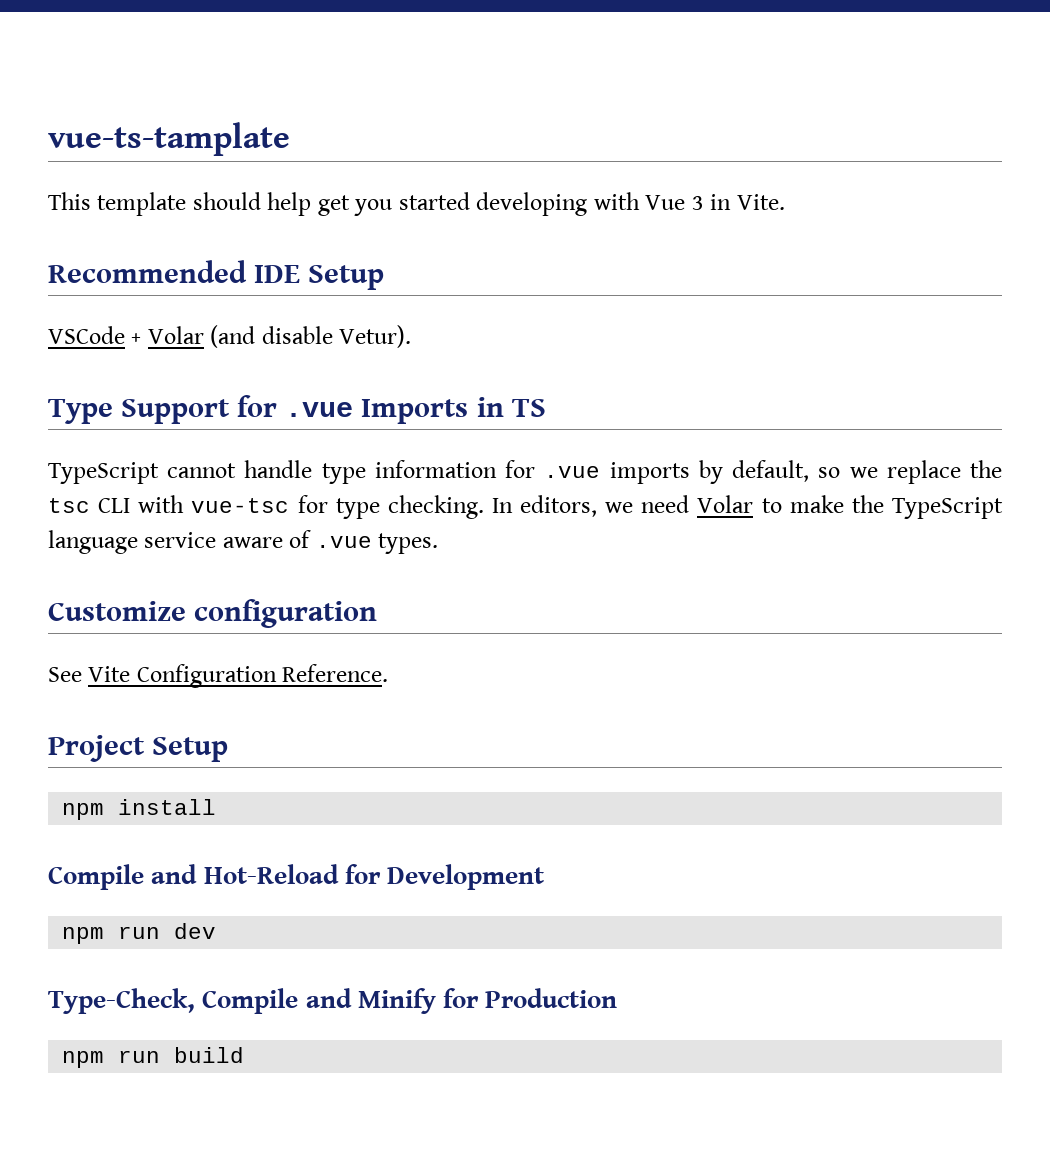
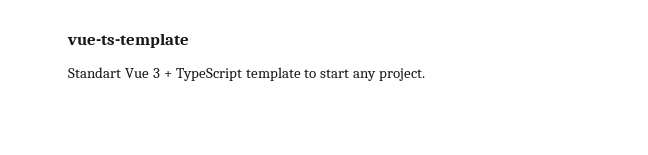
[48,122,290,156] [48,192,785,216] [48,260,385,290] [48,325,412,348] [48,395,546,424] [48,460,1003,484] [48,495,1003,519] [48,530,439,554] [48,599,378,628] [48,664,389,688] [48,735,229,762] [62,799,217,820] [48,864,545,890] [62,923,217,944] [48,988,618,1014] [62,1047,245,1068] vue-ts-tamplate // This template should help get you started developing with Vue 3 in Vite. // Recommended IDE Setup // VSCode + Volar (and disable Vetur). // Type Support for .vue Imports in TS // TypeScript cannot handle type information for .vue imports by default, so we replace the tsc CLI with vue-tsc for type checking. In editors, we need Volar to make the TypeScript language service aware of .vue types. // Customize configuration // See Vite Configuration Reference. // Project Setup // npm install // Compile and Hot-Reload for Development // npm run dev // Type-Check, Compile and Minify for Production // npm run build -> [67,33,189,48] [68,67,426,81] vue-ts-template // Standart Vue 3 + TypeScript template to start any project.

